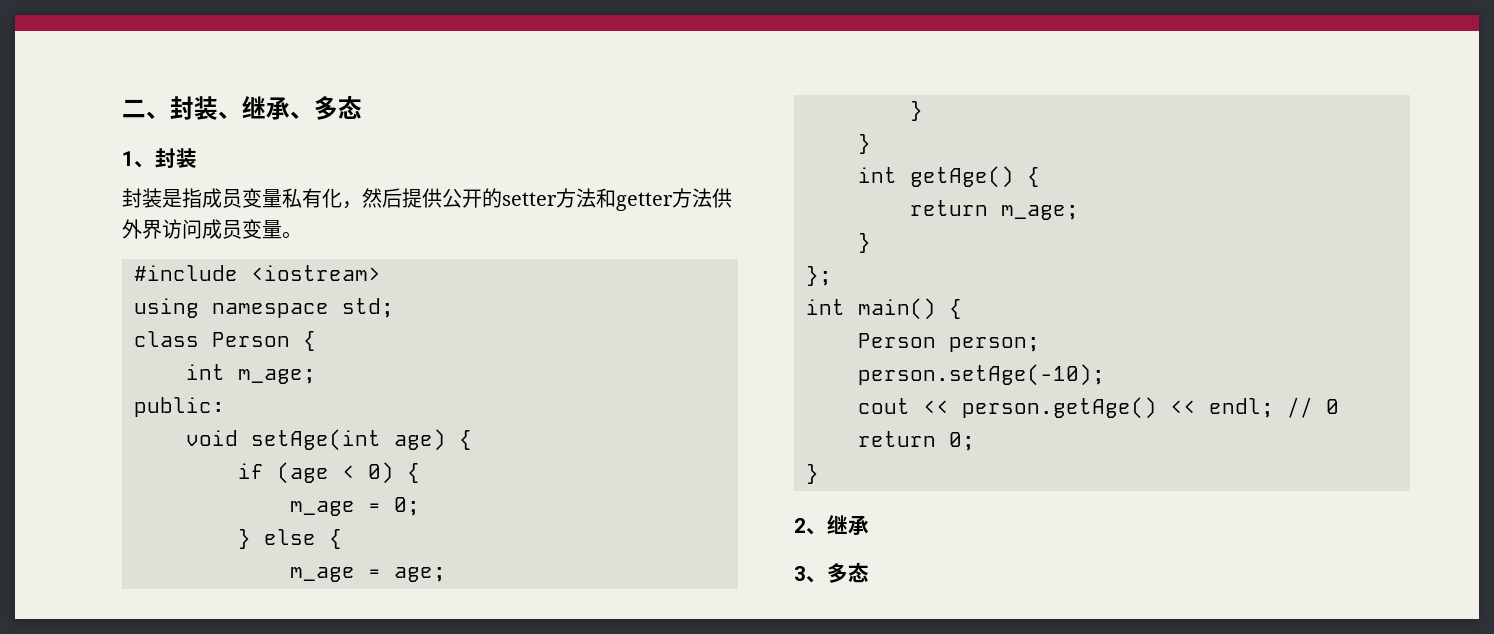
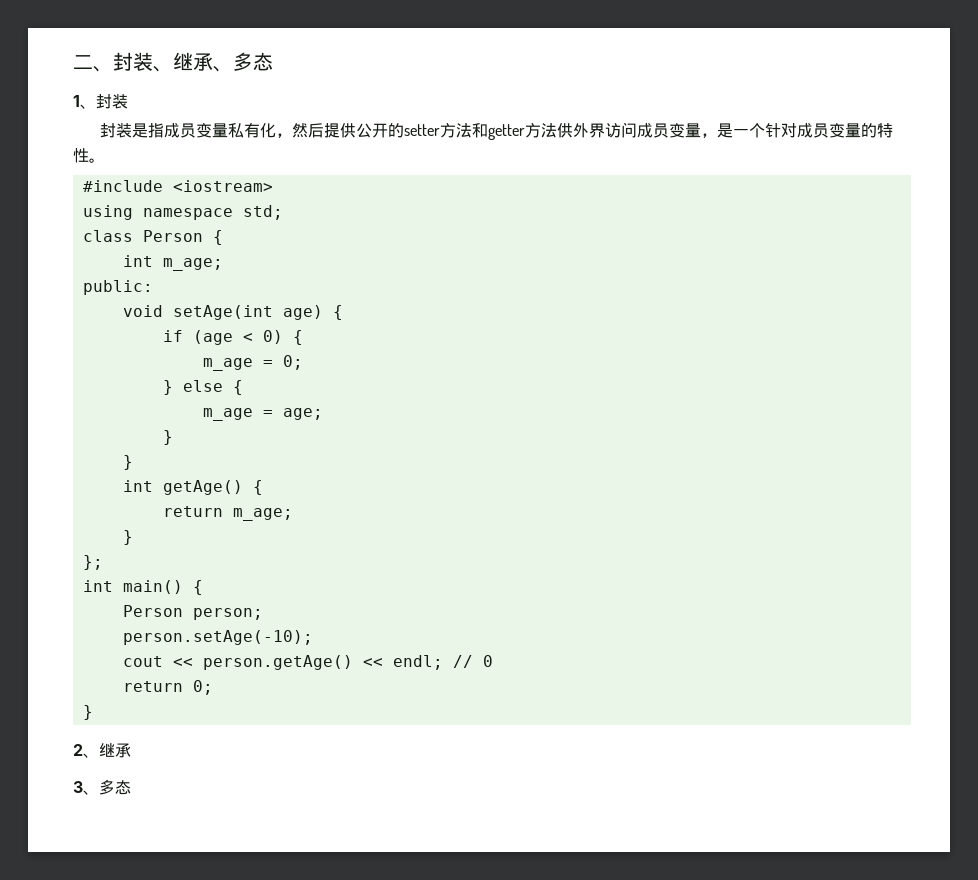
(282, 229) none -> [700,123,893,138] [73,148,89,163] ，是一个针对成员变量的特性

